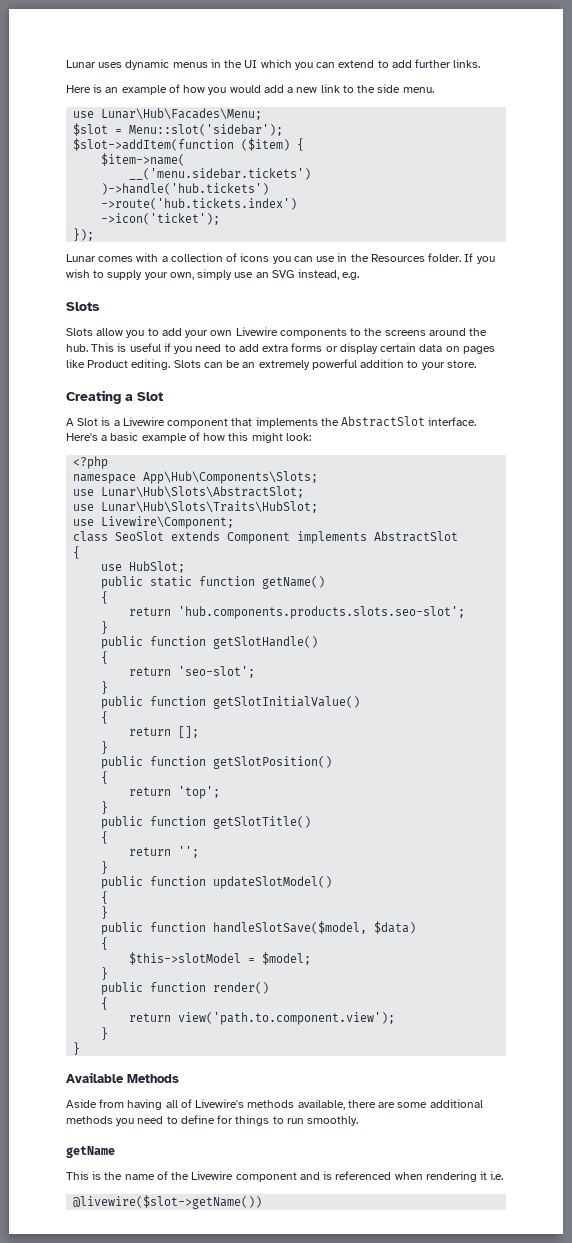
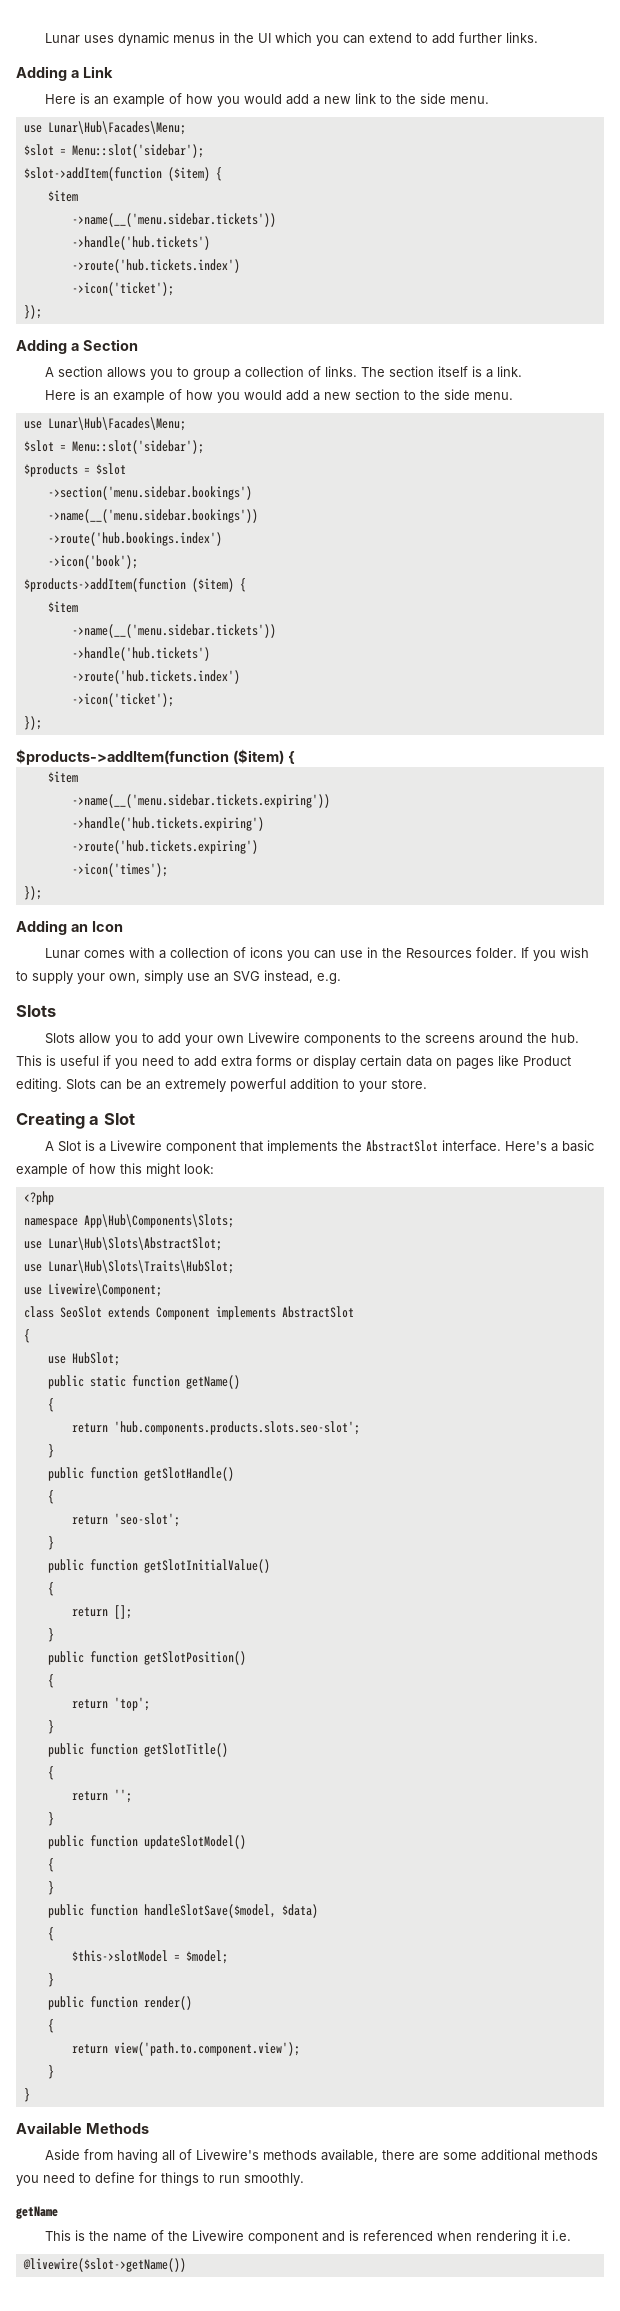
(481, 63) none -> [16,66,113,81] // Adding a Link
[101,153,186,166] [129,168,312,180] [101,183,270,195] [101,198,298,210] [101,213,221,225] [73,228,95,241] $item->name( // __('menu.sidebar.tickets') // )->handle('hub.tickets') // ->route('hub.tickets.index') // ->icon('ticket'); // }); -> [47,190,78,202] [71,213,276,227] [71,236,210,250] [71,259,240,273] [71,282,174,296] [23,305,42,319] [16,339,138,354] [45,366,523,380] [45,389,514,403] [23,417,186,431] [23,440,204,454] [23,463,126,477] [47,486,252,500] [47,509,258,523] [47,532,222,546] [47,555,138,569] [23,578,246,592] [47,601,78,613] [71,624,276,638] [71,647,210,661] [71,670,240,684] [71,693,174,707] [23,716,42,730] [16,749,295,765] [47,771,78,783] [71,794,330,808] [71,817,264,831] [71,840,258,854] [71,863,168,877] [23,886,42,900] [16,920,123,935] $item // ->name(__('menu.sidebar.tickets')) // ->handle('hub.tickets') // ->route('hub.tickets.index') // ->icon('ticket'); // }); // Adding a Section // A section allows you to group a collection of links. The section itself is a link. // Here is an example of how you would add a new section to the side menu. // use Lunar\Hub\Facades\Menu; // $slot = Menu::slot('sidebar'); // $products = $slot // ->section('menu.sidebar.bookings') // ->name(__('menu.sidebar.bookings')) // ->route('hub.bookings.index') // ->icon('book'); // $products->addItem(function ($item) { // $item // ->name(__('menu.sidebar.tickets')) // ->handle('hub.tickets') // ->route('hub.tickets.index') // ->icon('ticket'); // }); // $products->addItem(function ($item) { // $item // ->name(__('menu.sidebar.tickets.expiring')) // ->handle('hub.tickets.expiring') // ->route('hub.tickets.expiring') // ->icon('times'); // }); // Adding an Icon

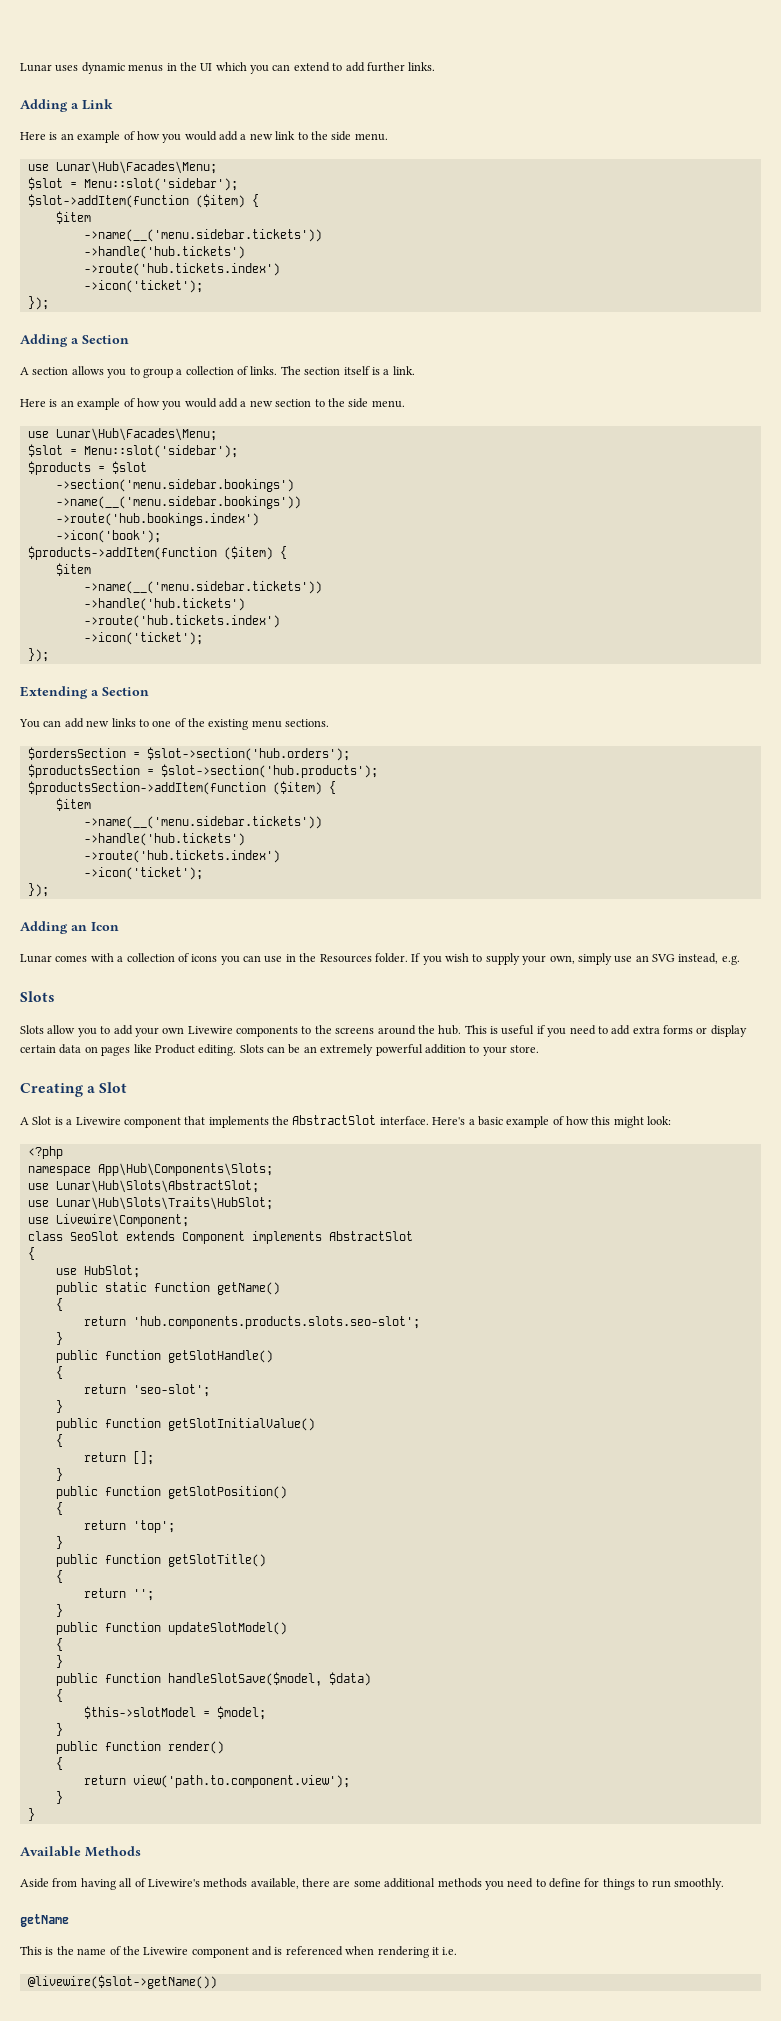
[16,749,295,765] [47,771,78,783] [71,794,330,808] [71,817,264,831] [71,840,258,854] [71,863,168,877] $products->addItem(function ($item) { // $item // ->name(__('menu.sidebar.tickets.expiring')) // ->handle('hub.tickets.expiring') // ->route('hub.tickets.expiring') // ->icon('times'); -> [20,686,149,699] [19,718,330,730] [27,747,350,761] [27,764,378,778] [27,781,336,795] [55,798,91,811] [83,816,322,829] [83,833,245,846] [83,850,280,863] [83,867,203,880] Extending a Section // You can add new links to one of the existing menu sections. // $ordersSection = $slot->section('hub.orders'); // $productsSection = $slot->section('hub.products'); // $productsSection->addItem(function ($item) { // $item // ->name(__('menu.sidebar.tickets')) // ->handle('hub.tickets') // ->route('hub.tickets.index') // ->icon('ticket');

